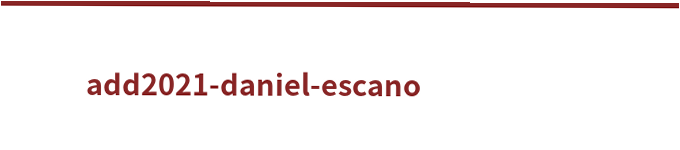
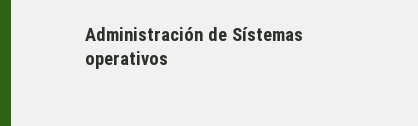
[85,71,422,97] add2021-daniel-escano -> [85,27,303,41] [85,51,168,69] Administración de Sístemas operativos

